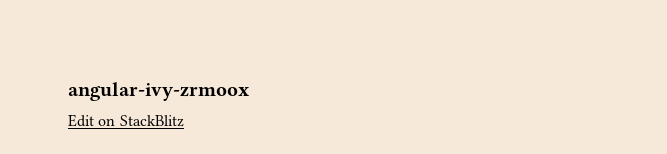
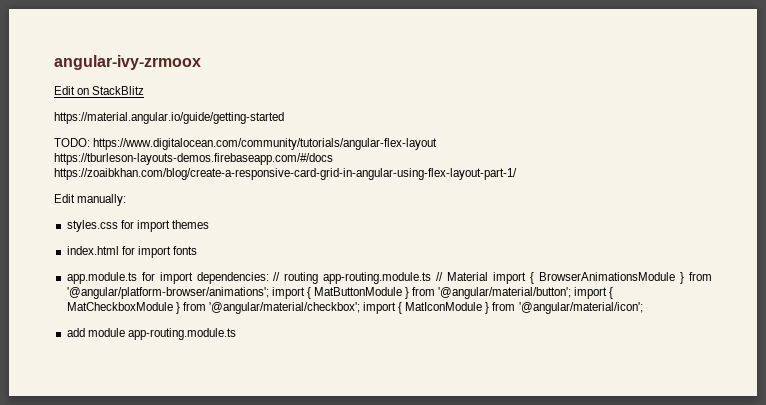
(184, 121) none -> [54,112,284,124] [54,138,438,150] [54,153,333,165] [54,168,517,180] [54,194,127,206] [66,220,209,232] [66,246,197,258] [66,272,712,284] [66,287,614,299] [66,302,643,314] [66,328,236,340] // https://material.angular.io/guide/getting-started // TODO: https://www.digitalocean.com/community/tutorials/angular-flex-layout https://tburleson-layouts-demos.firebaseapp.com/#/docs https://zoaibkhan.com/blog/create-a-responsive-card-grid-in-angular-using-flex-layout-part-1/ // Edit manually: // styles.css for import themes // index.html for import fonts // app.module.ts for import dependencies: // routing app-routing.module.ts // Material import { BrowserAnimationsModule } from '@angular/platform-browser/animations'; import { MatButtonModule } from '@angular/material/button'; import { MatCheckboxModule } from '@angular/material/checkbox'; import { MatIconModule } from '@angular/material/icon'; // add module app-routing.module.ts

